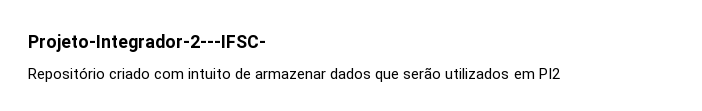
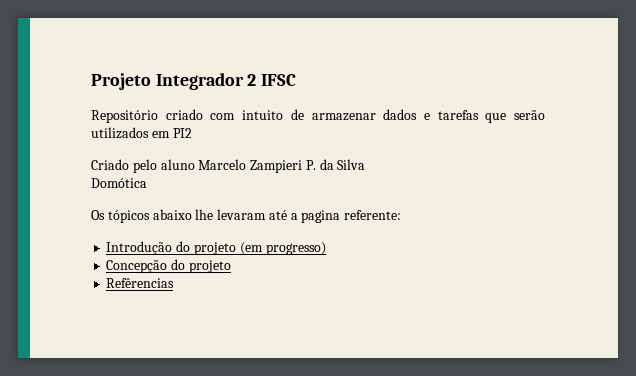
[28,34,266,52] Projeto-Integrador-2---IFSC- -> [91,73,297,90] Projeto Integrador 2 IFSC
(372, 73) none -> [423,110,479,120] e tarefas
(560, 73) none -> [91,159,366,173] [91,178,147,188] [91,209,402,223] [106,241,326,255] [106,259,231,273] [106,278,175,288] // Criado pelo aluno Marcelo Zampieri P. da Silva // Domótica // Os tópicos abaixo lhe levaram até a pagina referente: // Introdução do projeto (em progresso) // Concepção do projeto // Refêrencias

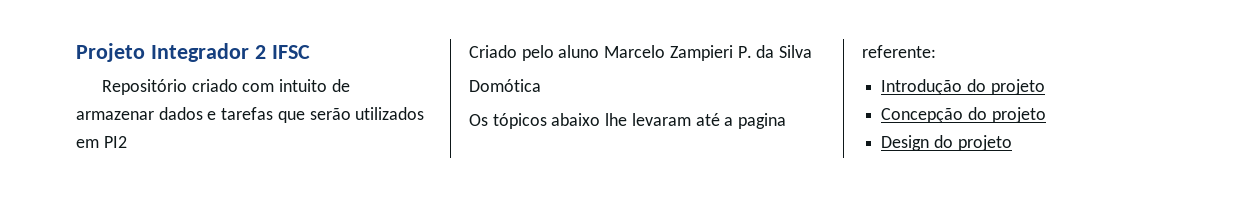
[239,242,326,255] (em progresso) -> (1045, 87) none
[106,278,175,288] Refêrencias -> [881,135,1012,151] Design do projeto

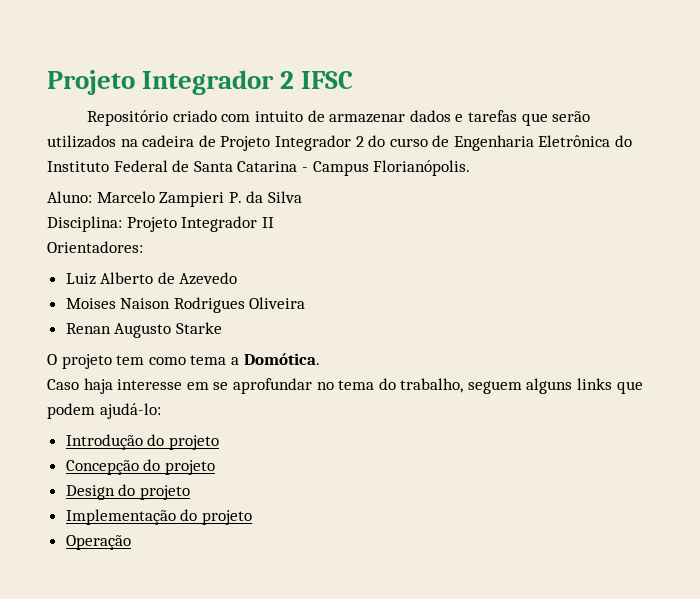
[76,136,127,148] [469,45,600,61] em PI2 // Criado pelo aluno -> [120,135,633,151] [47,160,471,176] [47,191,92,203] na cadeira de Projeto Integrador 2 do curso de Engenharia Eletrônica do Instituto Federal de Santa Catarina - Campus Florianópolis. // Aluno:
[469,79,541,92] [469,113,787,129] [862,45,936,58] Domótica // Os tópicos abaixo lhe levaram até a pagina referente: -> [47,216,274,232] [47,241,143,253] [65,272,238,285] [65,297,306,313] [65,322,222,338] [47,353,320,369] [47,378,643,394] [47,403,161,419] Disciplina: Projeto Integrador II // Orientadores: // Luiz Alberto de Azevedo // Moises Naison Rodrigues Oliveira // Renan Augusto Starke // O projeto tem como tema a Domótica. // Caso haja interesse em se aprofundar no tema do trabalho, seguem alguns links que podem ajudá-lo:
(1012, 143) none -> [65,509,252,525] [65,535,131,550] // Implementação do projeto // Operação

